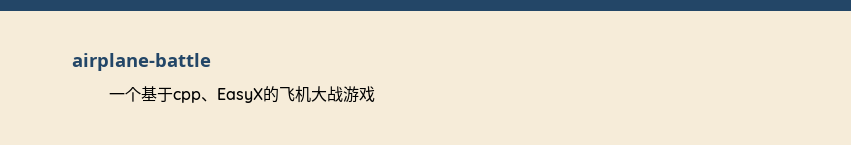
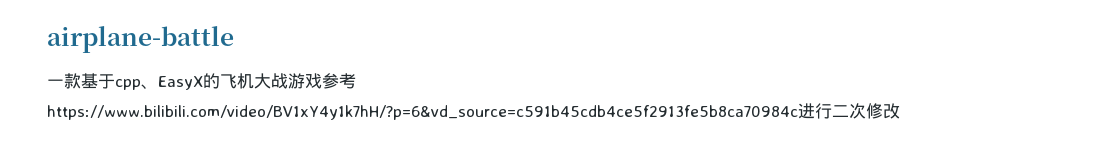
[124,87,141,102] 个 -> [64,73,81,89] 款
(375, 94) none -> [322,73,356,89] [47,103,900,120] 参考https://www.bilibili.com/video/BV1xY4y1k7hH/?p=6&vd_source=c591b45cdb4ce5f2913fe5b8ca70984c进行二次修改

